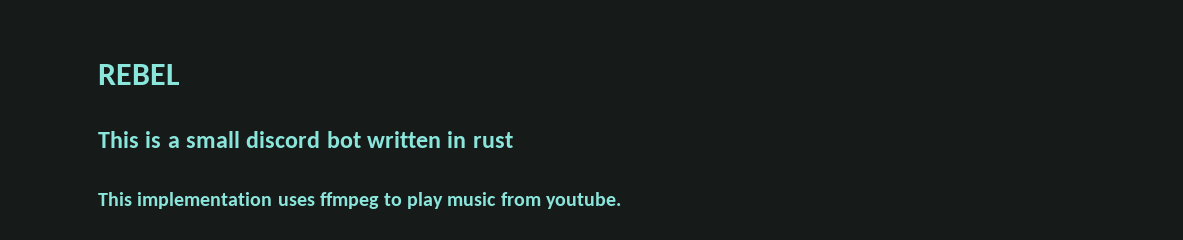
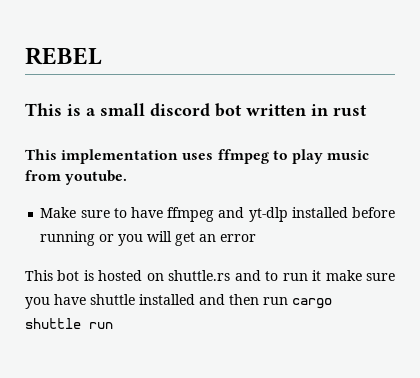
(622, 200) none -> [40,207,395,222] [40,231,257,246] [25,270,395,281] [25,294,332,309] [25,318,113,329] // Make sure to have ffmpeg and yt-dlp installed before running or you will get an error // This bot is hosted on shuttle.rs and to run it make sure you have shuttle installed and then run cargo shuttle run

